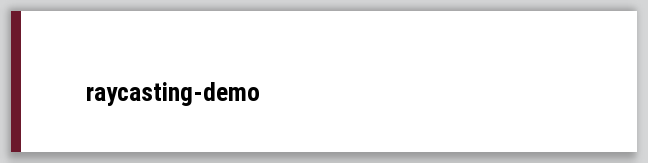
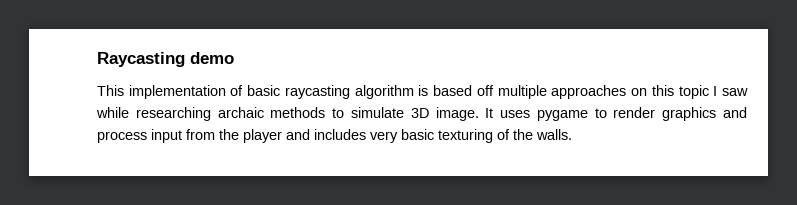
[86,82,260,106] raycasting-demo -> [97,52,234,67] [97,85,749,99] [96,107,747,121] [97,129,572,143] Raycasting demo // This implementation of basic raycasting algorithm is based off multiple approaches on this topic I saw while researching archaic methods to simulate 3D image. It uses pygame to render graphics and process input from the player and includes very basic texturing of the walls.

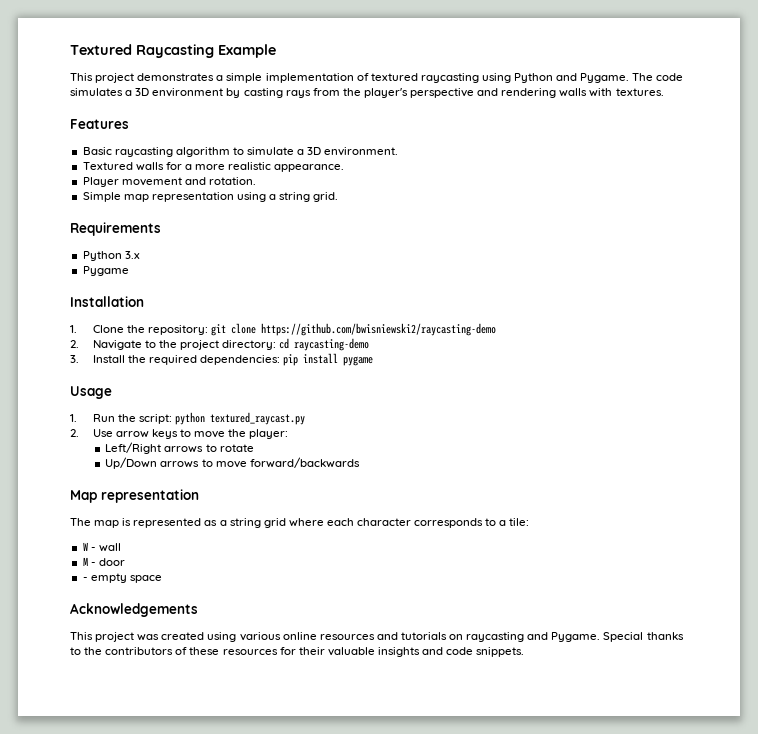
[97,52,234,67] [97,85,749,99] [96,107,747,121] [97,129,572,143] Raycasting demo // This implementation of basic raycasting algorithm is based off multiple approaches on this topic I saw while researching archaic methods to simulate 3D image. It uses pygame to render graphics and process input from the player and includes very basic texturing of the walls. -> [70,44,276,58] [70,73,684,83] [70,88,664,98] [70,119,129,129] [82,147,399,157] [82,162,345,172] [82,177,256,187] [82,192,339,202] [70,222,161,236] [82,251,140,261] [82,266,129,276] [70,296,144,307] [70,323,497,336] [70,338,370,351] [70,353,374,366] [70,386,112,399] [70,412,306,425] [70,429,289,439] [105,442,254,454] [105,457,360,469] [70,489,199,503] [70,518,530,528] [82,542,121,552] [82,557,125,566] [82,573,162,583] [70,603,198,617] [70,632,684,642] [70,647,525,657] Textured Raycasting Example // This project demonstrates a simple implementation of textured raycasting using Python and Pygame. The code simulates a 3D environment by casting rays from the player's perspective and rendering walls with textures. // Features // Basic raycasting algorithm to simulate a 3D environment. // Textured walls for a more realistic appearance. // Player movement and rotation. // Simple map representation using a string grid. // Requirements // Python 3.x // Pygame // Installation // 1. Clone the repository: git clone https://github.com/bwisniewski2/raycasting-demo // 2. Navigate to the project directory: cd raycasting-demo // 3. Install the required dependencies: pip install pygame // Usage // 1. Run the script: python textured_raycast.py // 2. Use arrow keys to move the player: // Left/Right arrows to rotate // Up/Down arrows to move forward/backwards // Map representation // The map is represented as a string grid where each character corresponds to a tile: // W - wall // M - door // - empty space // Acknowledgements // This project was created using various online resources and tutorials on raycasting and Pygame. Special thanks to the contributors of these resources for their valuable insights and code snippets.

